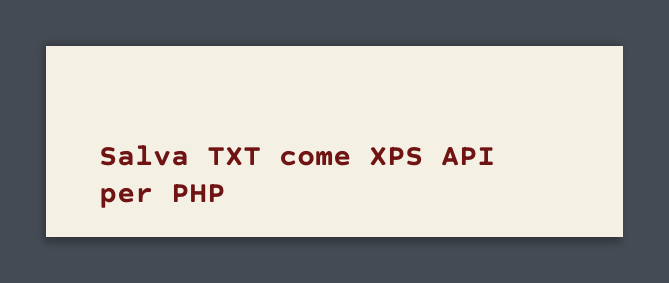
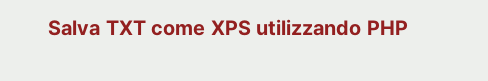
[441,147,495,166] [99,187,153,208] API per -> [256,19,362,36] utilizzando

